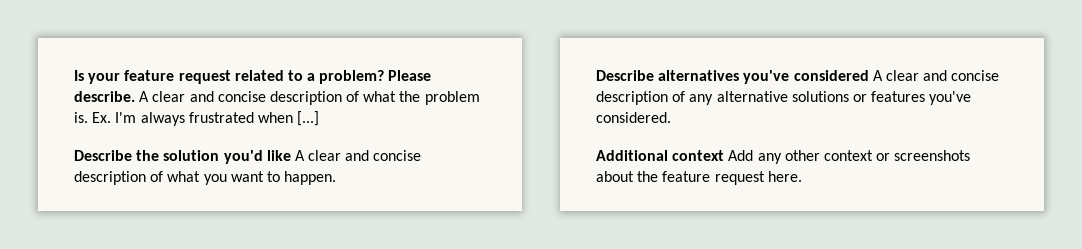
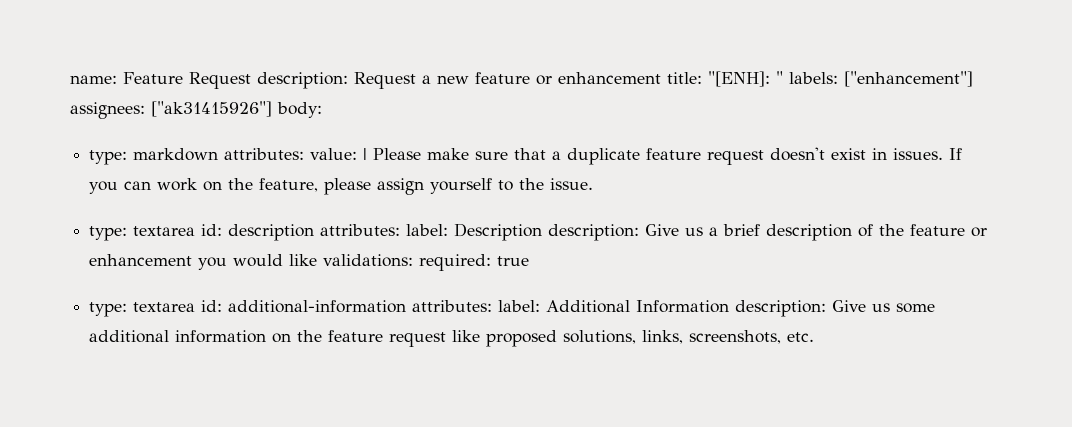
[74,70,432,84] [74,91,480,105] [74,111,320,126] [74,150,422,164] [74,171,337,185] [596,70,1000,84] [596,91,972,105] [596,112,671,123] [596,150,971,164] [596,171,802,185] Is your feature request related to a problem? Please describe. A clear and concise description of what the problem is. Ex. I'm always frustrated when [...] // Describe the solution you'd like A clear and concise description of what you want to happen. // Describe alternatives you've considered A clear and concise description of any alternative solutions or features you've considered. // Additional context Add any other context or screenshots about the feature request here. -> [70,71,973,89] [70,101,322,119] [89,147,963,165] [89,178,594,195] [89,223,988,241] [89,254,530,271] [89,300,936,317] [89,330,815,347] name: Feature Request description: Request a new feature or enhancement title: "[ENH]: " labels: ["enhancement"] assignees: ["ak31415926"] body: // type: markdown attributes: value: | Please make sure that a duplicate feature request doesn't exist in issues. If you can work on the feature, please assign yourself to the issue. // type: textarea id: description attributes: label: Description description: Give us a brief description of the feature or enhancement you would like validations: required: true // type: textarea id: additional-information attributes: label: Additional Information description: Give us some additional information on the feature request like proposed solutions, links, screenshots, etc.

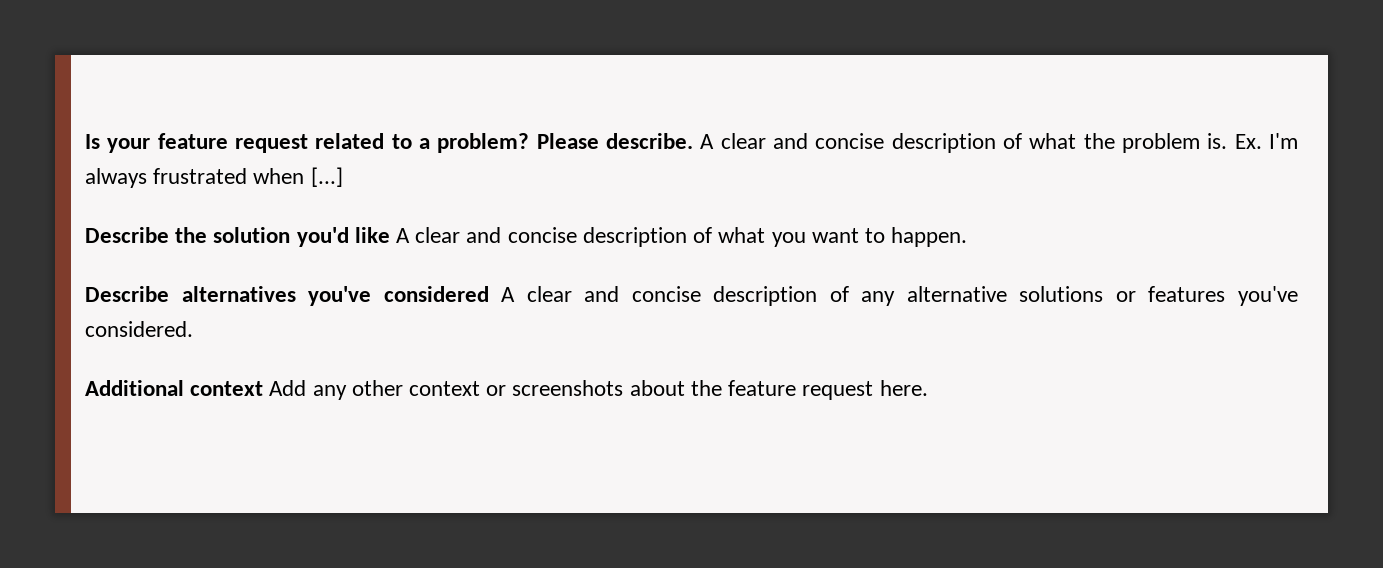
[70,71,973,89] [70,101,322,119] [89,147,963,165] [89,178,594,195] [89,223,988,241] [89,254,530,271] [89,300,936,317] [89,330,815,347] name: Feature Request description: Request a new feature or enhancement title: "[ENH]: " labels: ["enhancement"] assignees: ["ak31415926"] body: // type: markdown attributes: value: | Please make sure that a duplicate feature request doesn't exist in issues. If you can work on the feature, please assign yourself to the issue. // type: textarea id: description attributes: label: Description description: Give us a brief description of the feature or enhancement you would like validations: required: true // type: textarea id: additional-information attributes: label: Additional Information description: Give us some additional information on the feature request like proposed solutions, links, screenshots, etc. -> [85,133,1298,153] [85,167,343,188] [85,227,968,247] [85,286,1298,306] [85,321,193,337] [85,380,928,400] Is your feature request related to a problem? Please describe. A clear and concise description of what the problem is. Ex. I'm always frustrated when [...] // Describe the solution you'd like A clear and concise description of what you want to happen. // Describe alternatives you've considered A clear and concise description of any alternative solutions or features you've considered. // Additional context Add any other context or screenshots about the feature request here.

